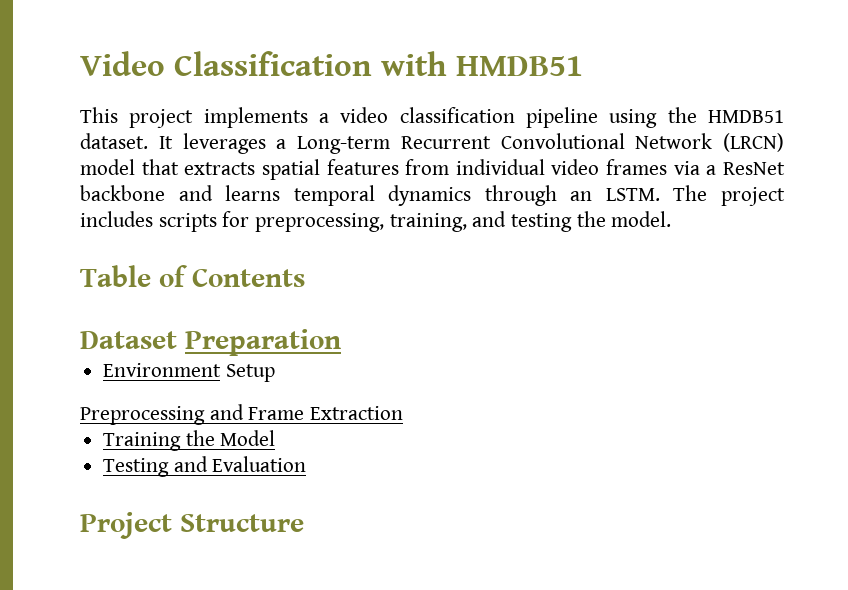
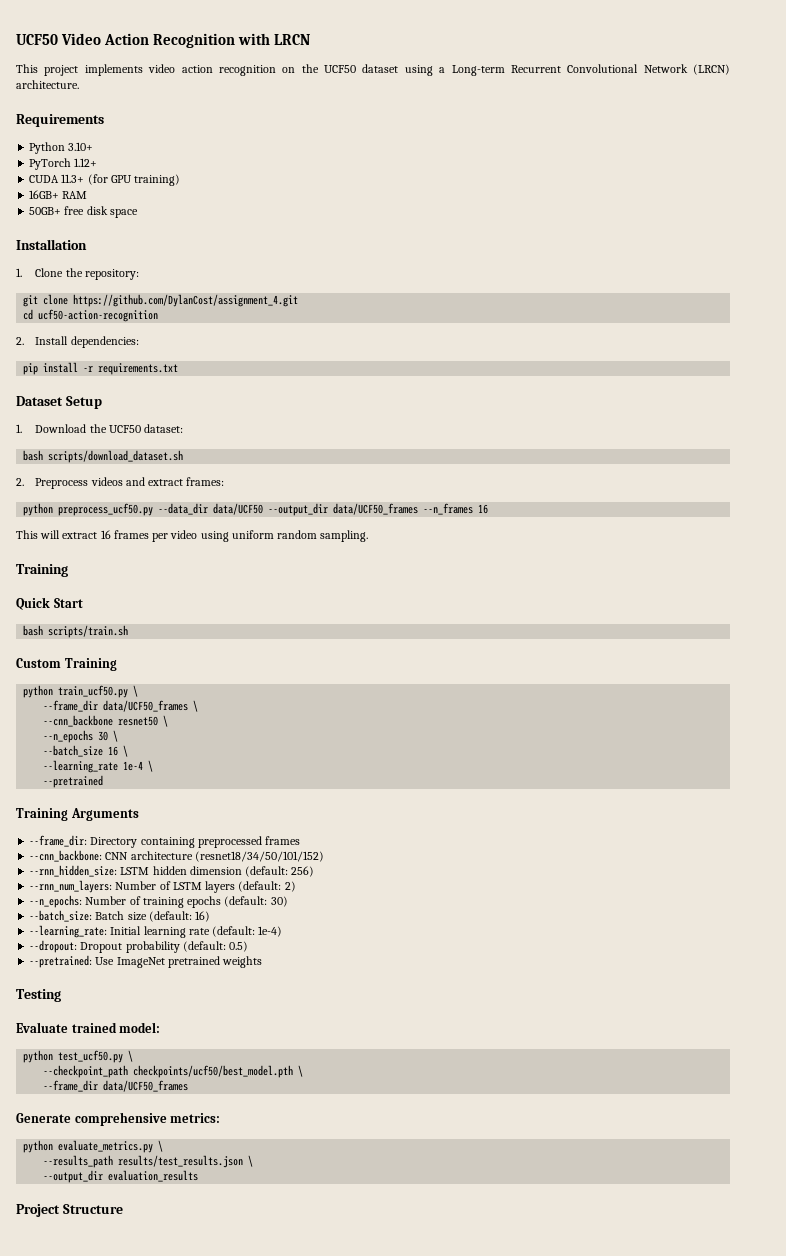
[80,51,583,76] [80,107,785,128] [80,133,266,154] Video Classification with HMDB51 // This project implements a video classification pipeline using the HMDB51 dataset. It leverages -> [16,33,311,48] [16,64,433,76] UCF50 Video Action Recognition with LRCN // This project implements video action recognition on the UCF50 dataset using
[80,159,785,180] [80,185,785,206] [80,211,672,232] [80,265,305,287] model that extracts spatial features from individual video frames via a ResNet backbone and learns temporal dynamics through an LSTM. The project includes scripts for preprocessing, training, and testing the model. // Table of Contents -> [16,80,79,89] [16,114,104,127] [29,142,94,154] [29,158,98,170] [29,174,181,186] [29,190,88,199] [29,206,138,218] [16,239,87,250] [16,268,139,280] [23,294,299,307] [23,309,159,322] [16,336,139,348] [23,362,179,375] architecture. // Requirements // Python 3.10+ // PyTorch 1.12+ // CUDA 11.3+ (for GPU training) // 16GB+ RAM // 50GB+ free disk space // Installation // 1. Clone the repository: // git clone https://github.com/DylanCost/assignment_4.git // cd ucf50-action-recognition // 2. Install dependencies: // pip install -r requirements.txt
[185,329,341,356] [103,363,222,377] Preparation // Environment -> (63, 401) none
[80,404,404,425] [103,430,276,451] [103,456,307,477] Preprocessing and Frame Extraction // Training the Model // Testing and Evaluation -> [16,424,184,433] [23,450,184,463] [16,477,225,489] [23,503,489,516] [16,530,369,542] [16,564,68,577] [16,597,83,610] [23,625,129,638] [16,658,117,671] [23,685,139,698] [43,700,199,712] [43,715,169,727] [43,730,119,743] [43,745,129,757] [43,760,154,773] [43,775,104,788] [16,808,139,821] [29,835,301,848] [29,850,324,862] [29,865,315,877] [29,880,296,893] [29,895,288,908] [29,910,211,922] [29,925,283,938] [29,940,249,953] [29,955,263,968] [16,989,61,1002] [16,1022,161,1033] [23,1050,134,1063] [43,1065,304,1078] [43,1080,189,1092] [16,1112,221,1126] [23,1140,164,1153] [43,1155,254,1168] [43,1170,199,1183] 1. Download the UCF50 dataset: // bash scripts/download_dataset.sh // 2. Preprocess videos and extract frames: // python preprocess_ucf50.py --data_dir data/UCF50 --output_dir data/UCF50_frames --n_frames 16 // This will extract 16 frames per video using uniform random sampling. // Training // Quick Start // bash scripts/train.sh // Custom Training // python train_ucf50.py \ // --frame_dir data/UCF50_frames \ // --cnn_backbone resnet50 \ // --n_epochs 30 \ // --batch_size 16 \ // --learning_rate 1e-4 \ // --pretrained // Training Arguments // --frame_dir: Directory containing preprocessed frames // --cnn_backbone: CNN architecture (resnet18/34/50/101/152) // --rnn_hidden_size: LSTM hidden dimension (default: 256) // --rnn_num_layers: Number of LSTM layers (default: 2) // --n_epochs: Number of training epochs (default: 30) // --batch_size: Batch size (default: 16) // --learning_rate: Initial learning rate (default: 1e-4) // --dropout: Dropout probability (default: 0.5) // --pretrained: Use ImageNet pretrained weights // Testing // Evaluate trained model: // python test_ucf50.py \ // --checkpoint_path checkpoints/ucf50/best_model.pth \ // --frame_dir data/UCF50_frames // Generate comprehensive metrics: // python evaluate_metrics.py \ // --results_path results/test_results.json \ // --output_dir evaluation_results

